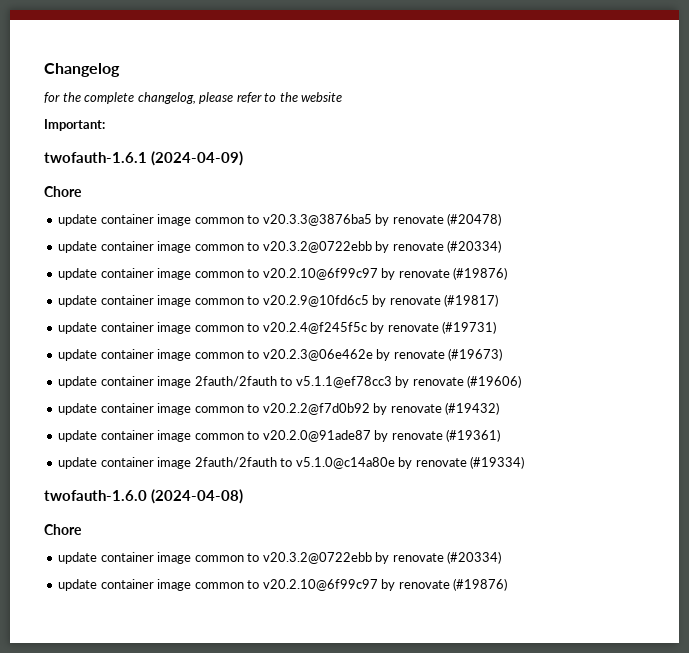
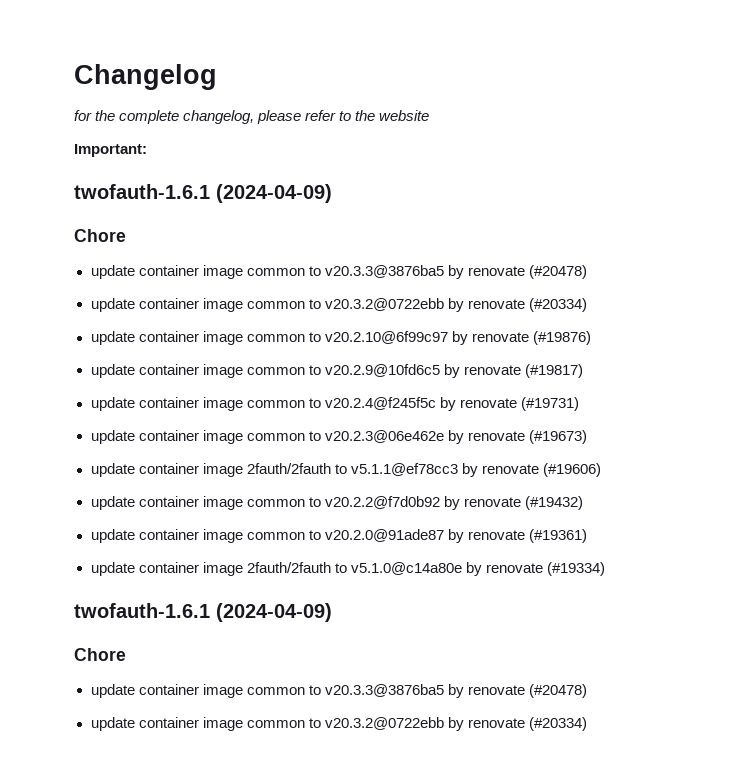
[44,489,243,504] [44,524,82,535] [58,551,502,564] [58,578,508,591] twofauth-1.6.0 (2024-04-08) // Chore // update container image common to v20.3.2@0722ebb by renovate (#20334) // update container image common to v20.2.10@6f99c97 by renovate (#19876) -> [74,603,332,622] [74,648,126,661] [90,684,587,698] [90,717,587,731] twofauth-1.6.1 (2024-04-09) // Chore // update container image common to v20.3.3@3876ba5 by renovate (#20478) // update container image common to v20.3.2@0722ebb by renovate (#20334)

